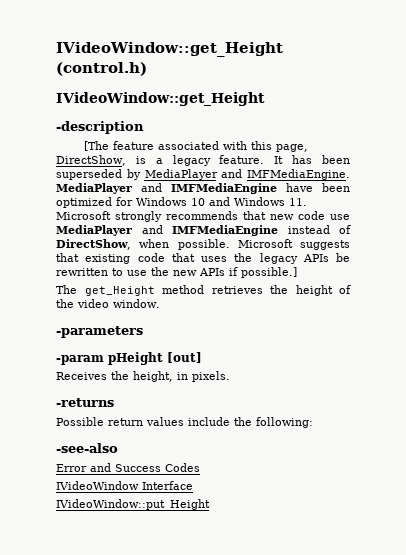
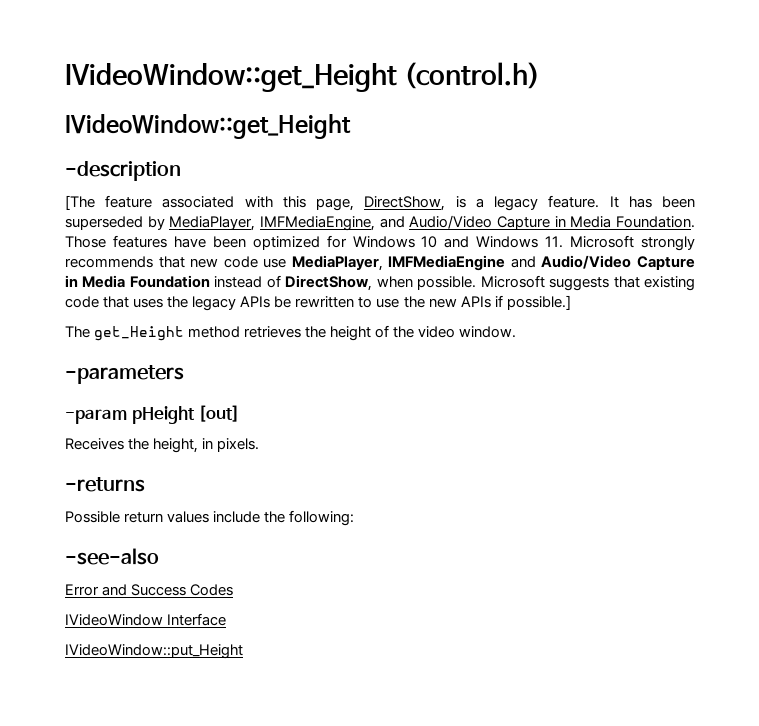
[144,169,350,180] [56,183,277,194] MediaPlayer and IMFMediaEngine. MediaPlayer and IMFMediaEngine -> [169,215,696,231] [65,235,167,248] MediaPlayer, IMFMediaEngine, and Audio/Video Capture in Media Foundation. Those features
[56,225,278,236] MediaPlayer and IMFMediaEngine -> [291,255,695,271] [65,275,210,288] MediaPlayer, IMFMediaEngine and Audio/Video Capture in Media Foundation

